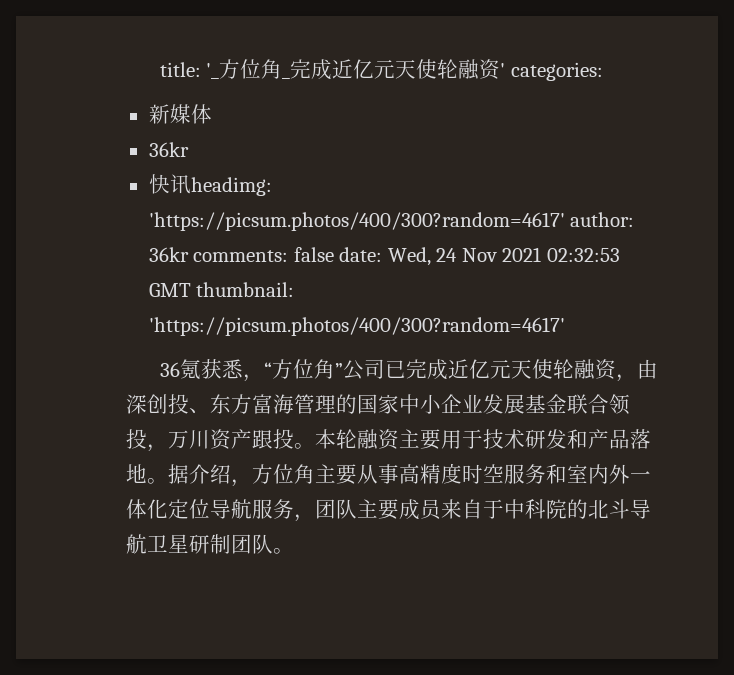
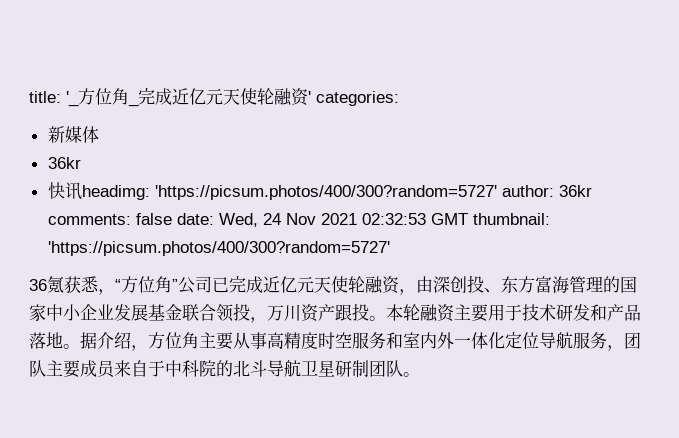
[148,212,565,231] 'https://picsum.photos/400/300?random=4617' -> [154,185,497,200] 'https://picsum.photos/400/300?random=5727'
[148,317,565,336] 'https://picsum.photos/400/300?random=4617' -> [47,241,390,256] 'https://picsum.photos/400/300?random=5727'

